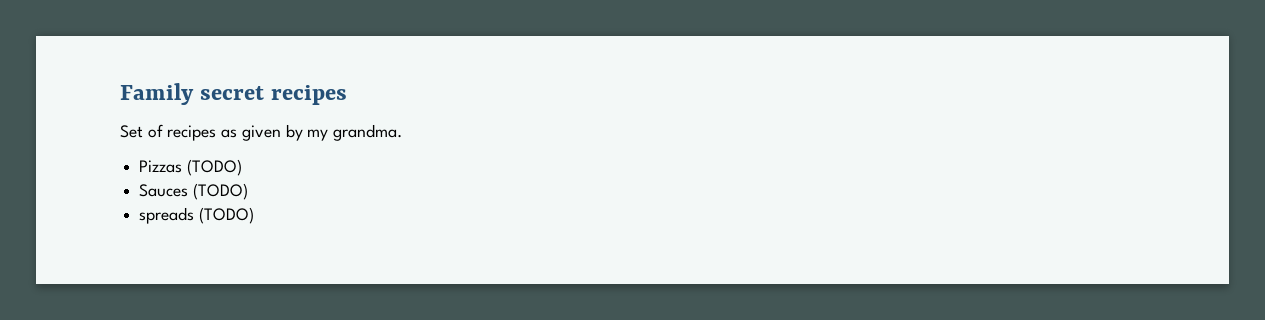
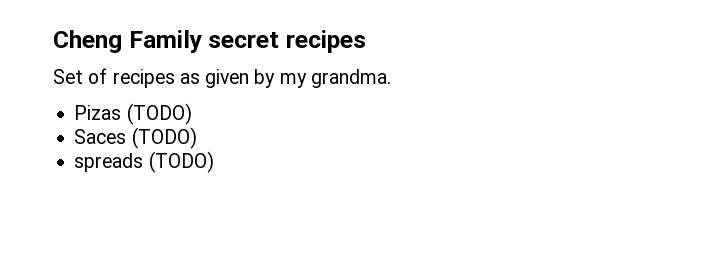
(120, 94) none -> [53,30,122,53] Cheng
[139,159,242,176] [139,184,189,197] Pizzas (TODO) // Sauces -> [74,103,192,125] [74,129,127,144] Pizas (TODO) // Saces

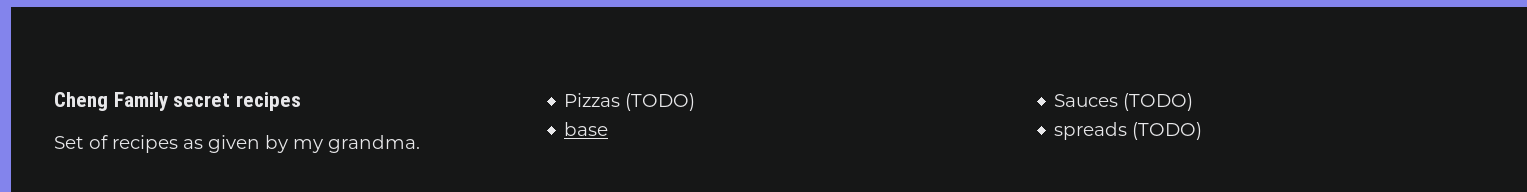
[74,103,192,125] [74,129,127,144] Pizas (TODO) // Saces -> [564,93,696,111] [564,122,609,136] [1054,94,1119,107] Pizzas (TODO) // base // Sauces

